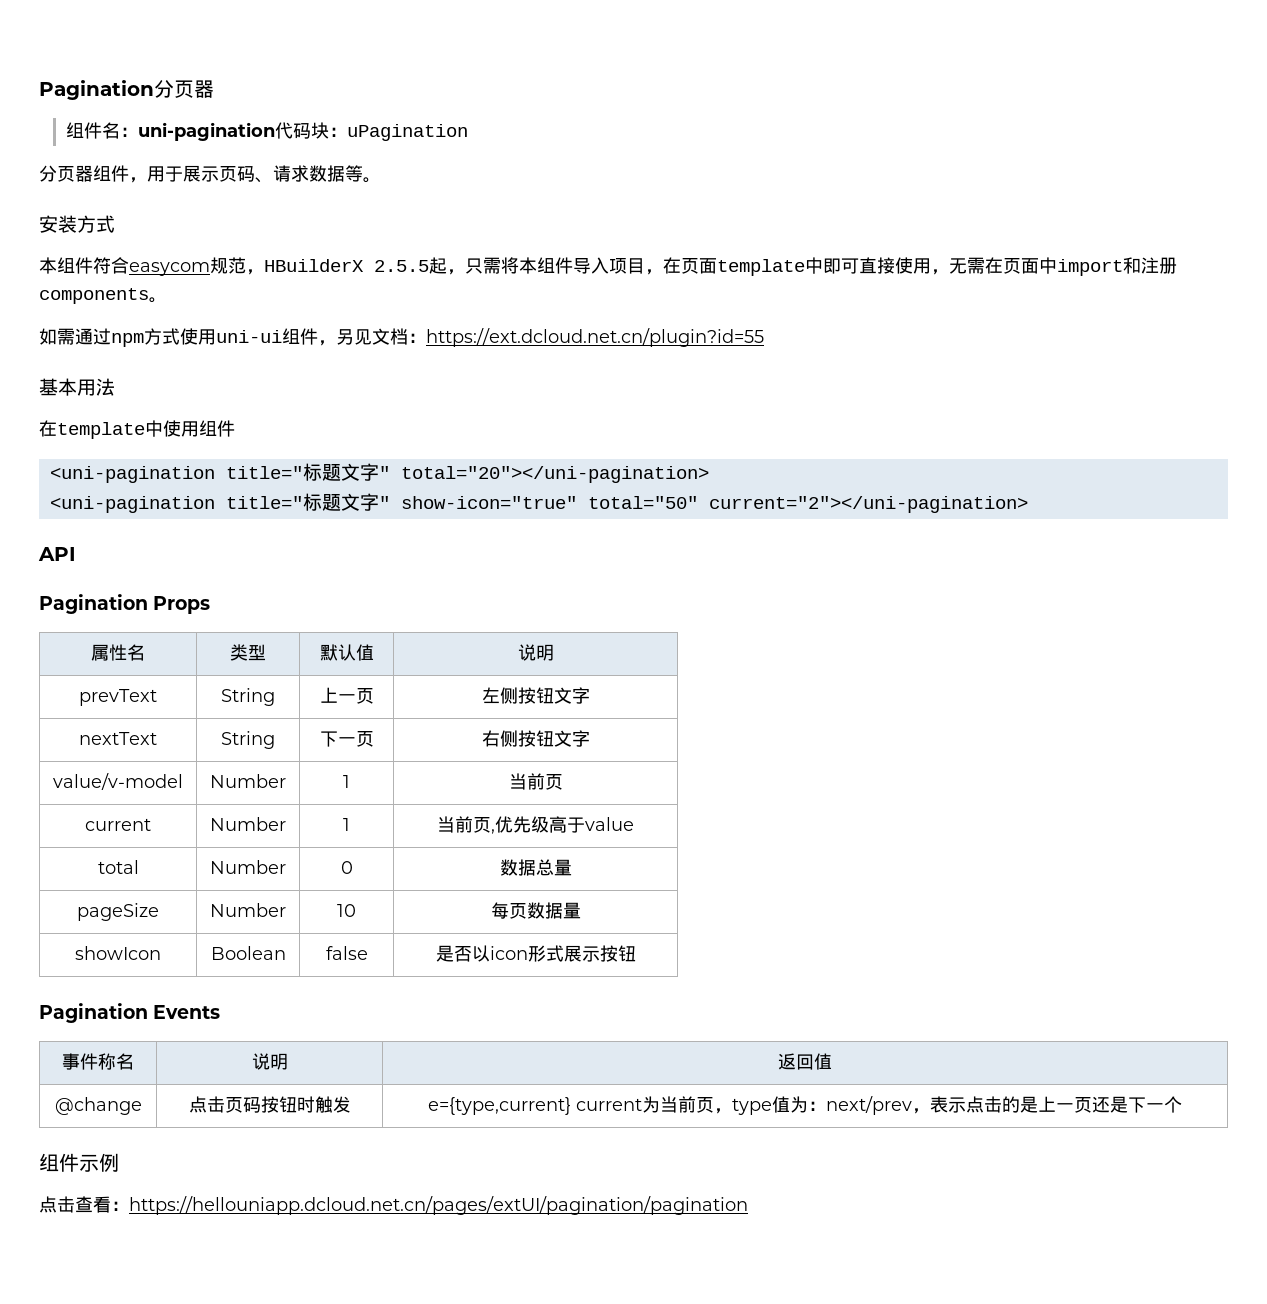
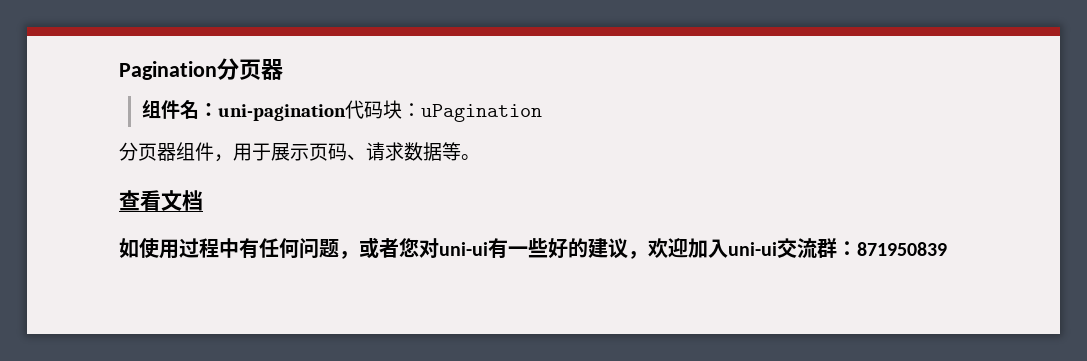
[39,215,115,233] [39,257,1177,276] [39,288,167,304] [39,328,764,347] [39,378,115,396] [39,420,235,439] [49,463,709,483] [49,493,1028,513] [38,547,76,561] [39,594,211,614] [91,644,145,661] [230,644,266,661] [319,644,374,661] [517,644,554,661] [79,689,157,706] [221,688,275,706] [319,687,374,704] [481,687,590,704] [79,732,157,745] [221,731,275,749] [319,731,374,747] [481,730,590,747] [52,773,183,790] [210,774,286,788] [343,775,350,788] [508,773,563,790] [85,818,151,831] [210,817,286,831] [343,818,350,831] [437,816,634,834] [97,860,139,874] [210,860,286,874] [340,861,353,874] [499,859,572,876] [77,903,159,921] [210,903,286,917] [337,904,356,917] [490,902,581,919] [75,946,161,960] [210,946,286,960] [325,946,368,960] [435,945,636,962] [39,1003,221,1023] [62,1053,134,1070] [251,1053,288,1070] [778,1053,832,1070] [54,1097,142,1115] [188,1096,351,1113] [428,1096,1182,1115] [39,1153,119,1172] [39,1196,748,1215] 安装方式 // 本组件符合easycom规范，HBuilderX 2.5.5起，只需将本组件导入项目，在页面template中即可直接使用，无需在页面中import和注册components。 // 如需通过npm方式使用uni-ui组件，另见文档：https://ext.dcloud.net.cn/plugin?id=55 // 基本用法 // 在template中使用组件 // <uni-pagination title="标题文字" total="20"></uni-pagination> // <uni-pagination title="标题文字" show-icon="true" total="50" current="2"></uni-pagination> // API // Pagination Props // 属性名 | 类型 | 默认值 | 说明 // prevText | String | 上一页 | 左侧按钮文字 // nextText | String | 下一页 | 右侧按钮文字 // value/v-model | Number | 1 | 当前页 // current | Number | 1 | 当前页,优先级高于value // total | Number | 0 | 数据总量 // pageSize | Number | 10 | 每页数据量 // showIcon | Boolean | false | 是否以icon形式展示按钮 // Pagination Events // 事件称名 | 说明 | 返回值 // @change | 点击页码按钮时触发 | e={type,current} current为当前页，type值为：next/prev，表示点击的是上一页还是下一个 // 组件示例 // 点击查看：https://hellouniapp.dcloud.net.cn/pages/extUI/pagination/pagination -> [119,190,203,211] [119,237,947,259] 查看文档 // 如使用过程中有任何问题，或者您对uni-ui有一些好的建议，欢迎加入uni-ui交流群：871950839

